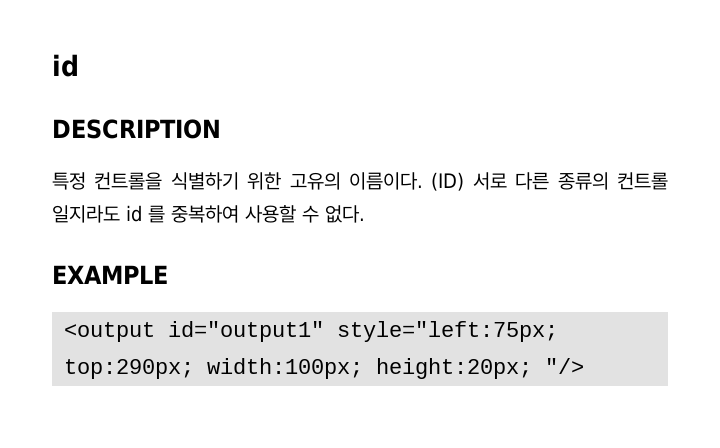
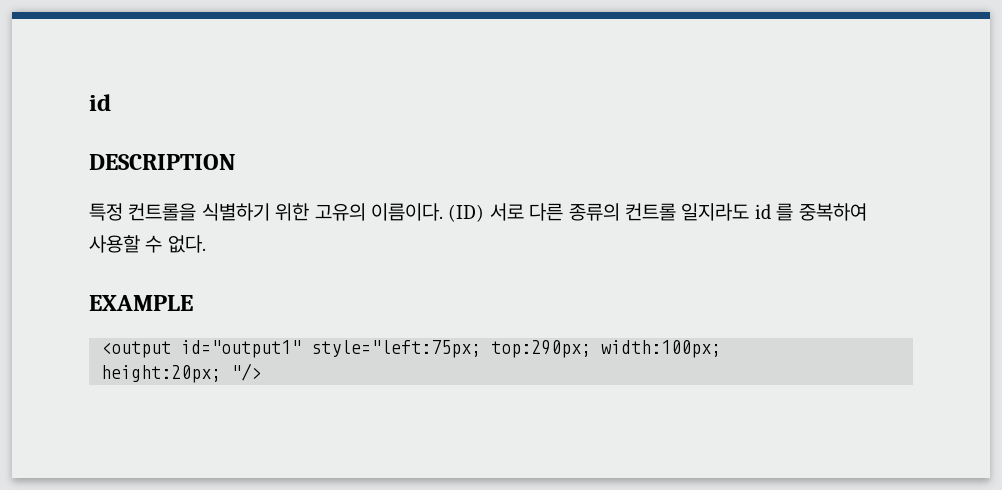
(363, 368) none -> (721, 349) //

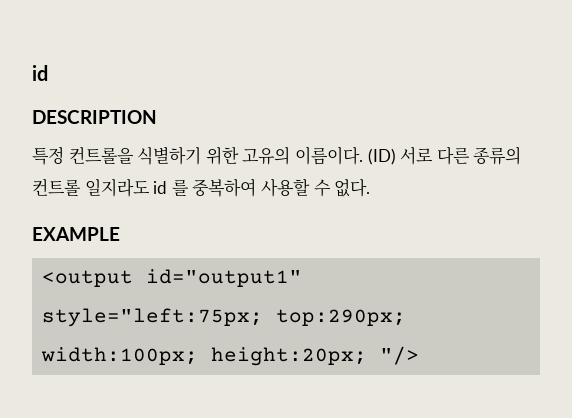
(721, 349) // -> (199, 356) none

